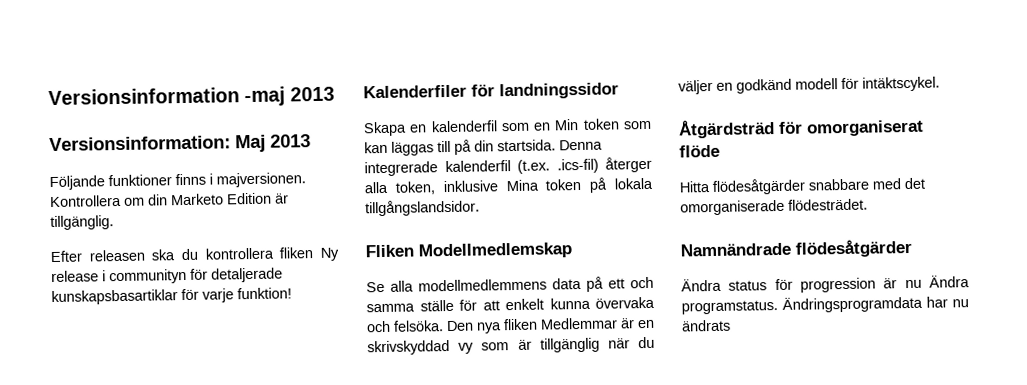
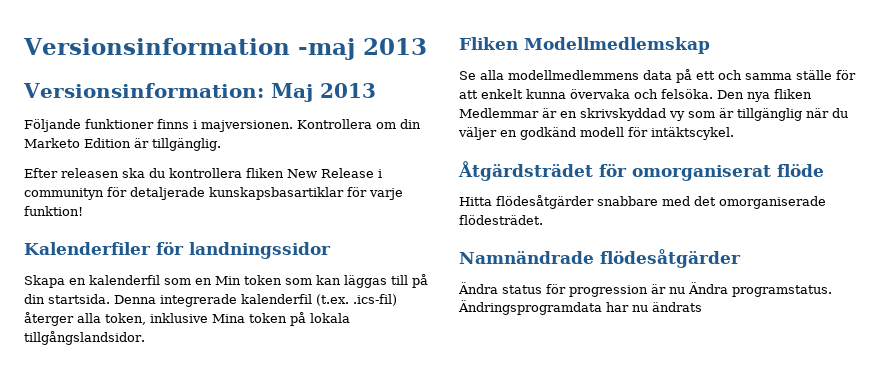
[320,247,340,261] [51,270,99,283] Ny release -> [287,168,374,178] New Release
[678,119,775,139] Åtgärdsträd -> [458,161,593,181] Åtgärdsträdet

